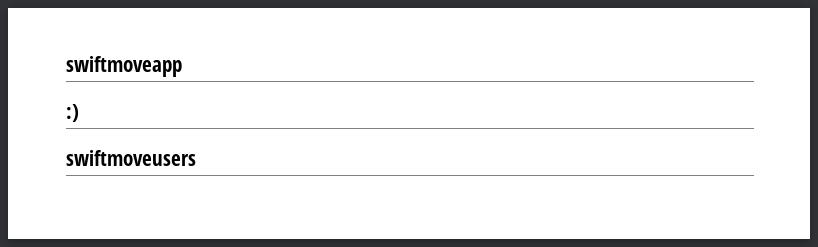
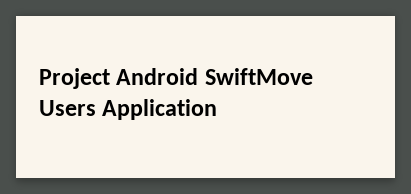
[66,56,182,77] [66,104,79,122] [66,150,196,166] swiftmoveapp // :) // swiftmoveusers -> [39,68,313,89] [39,99,218,120] Project Android SwiftMove Users Application

